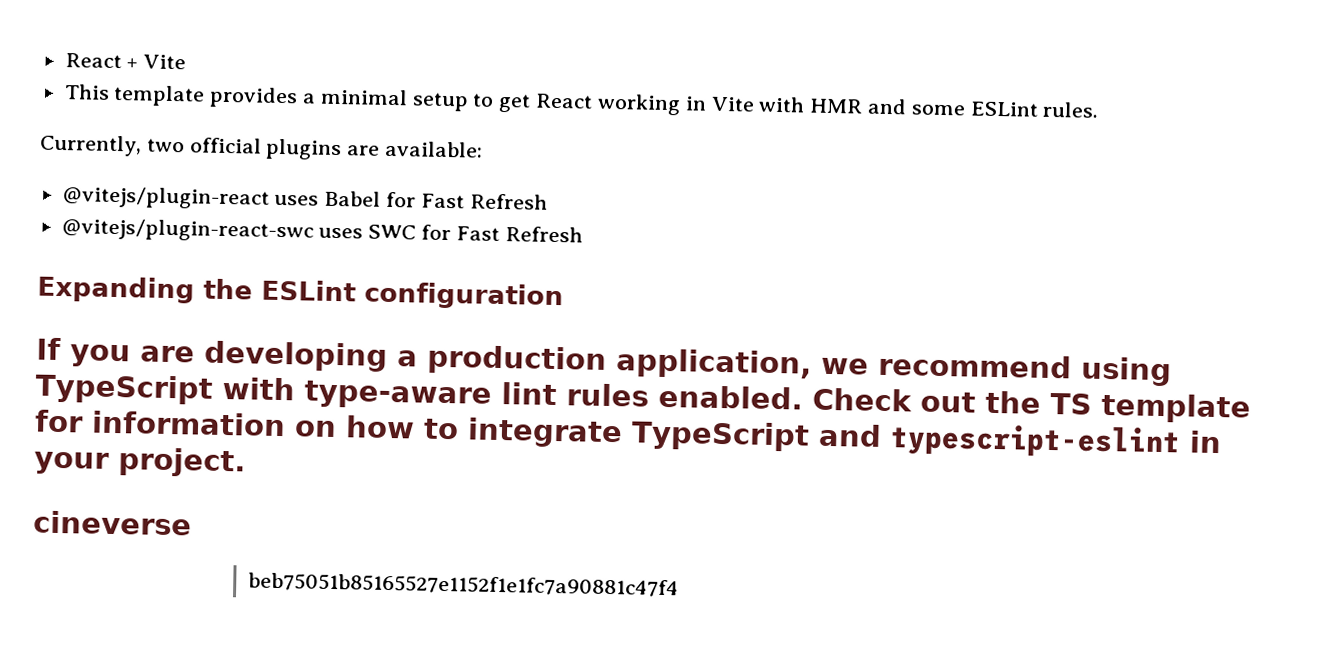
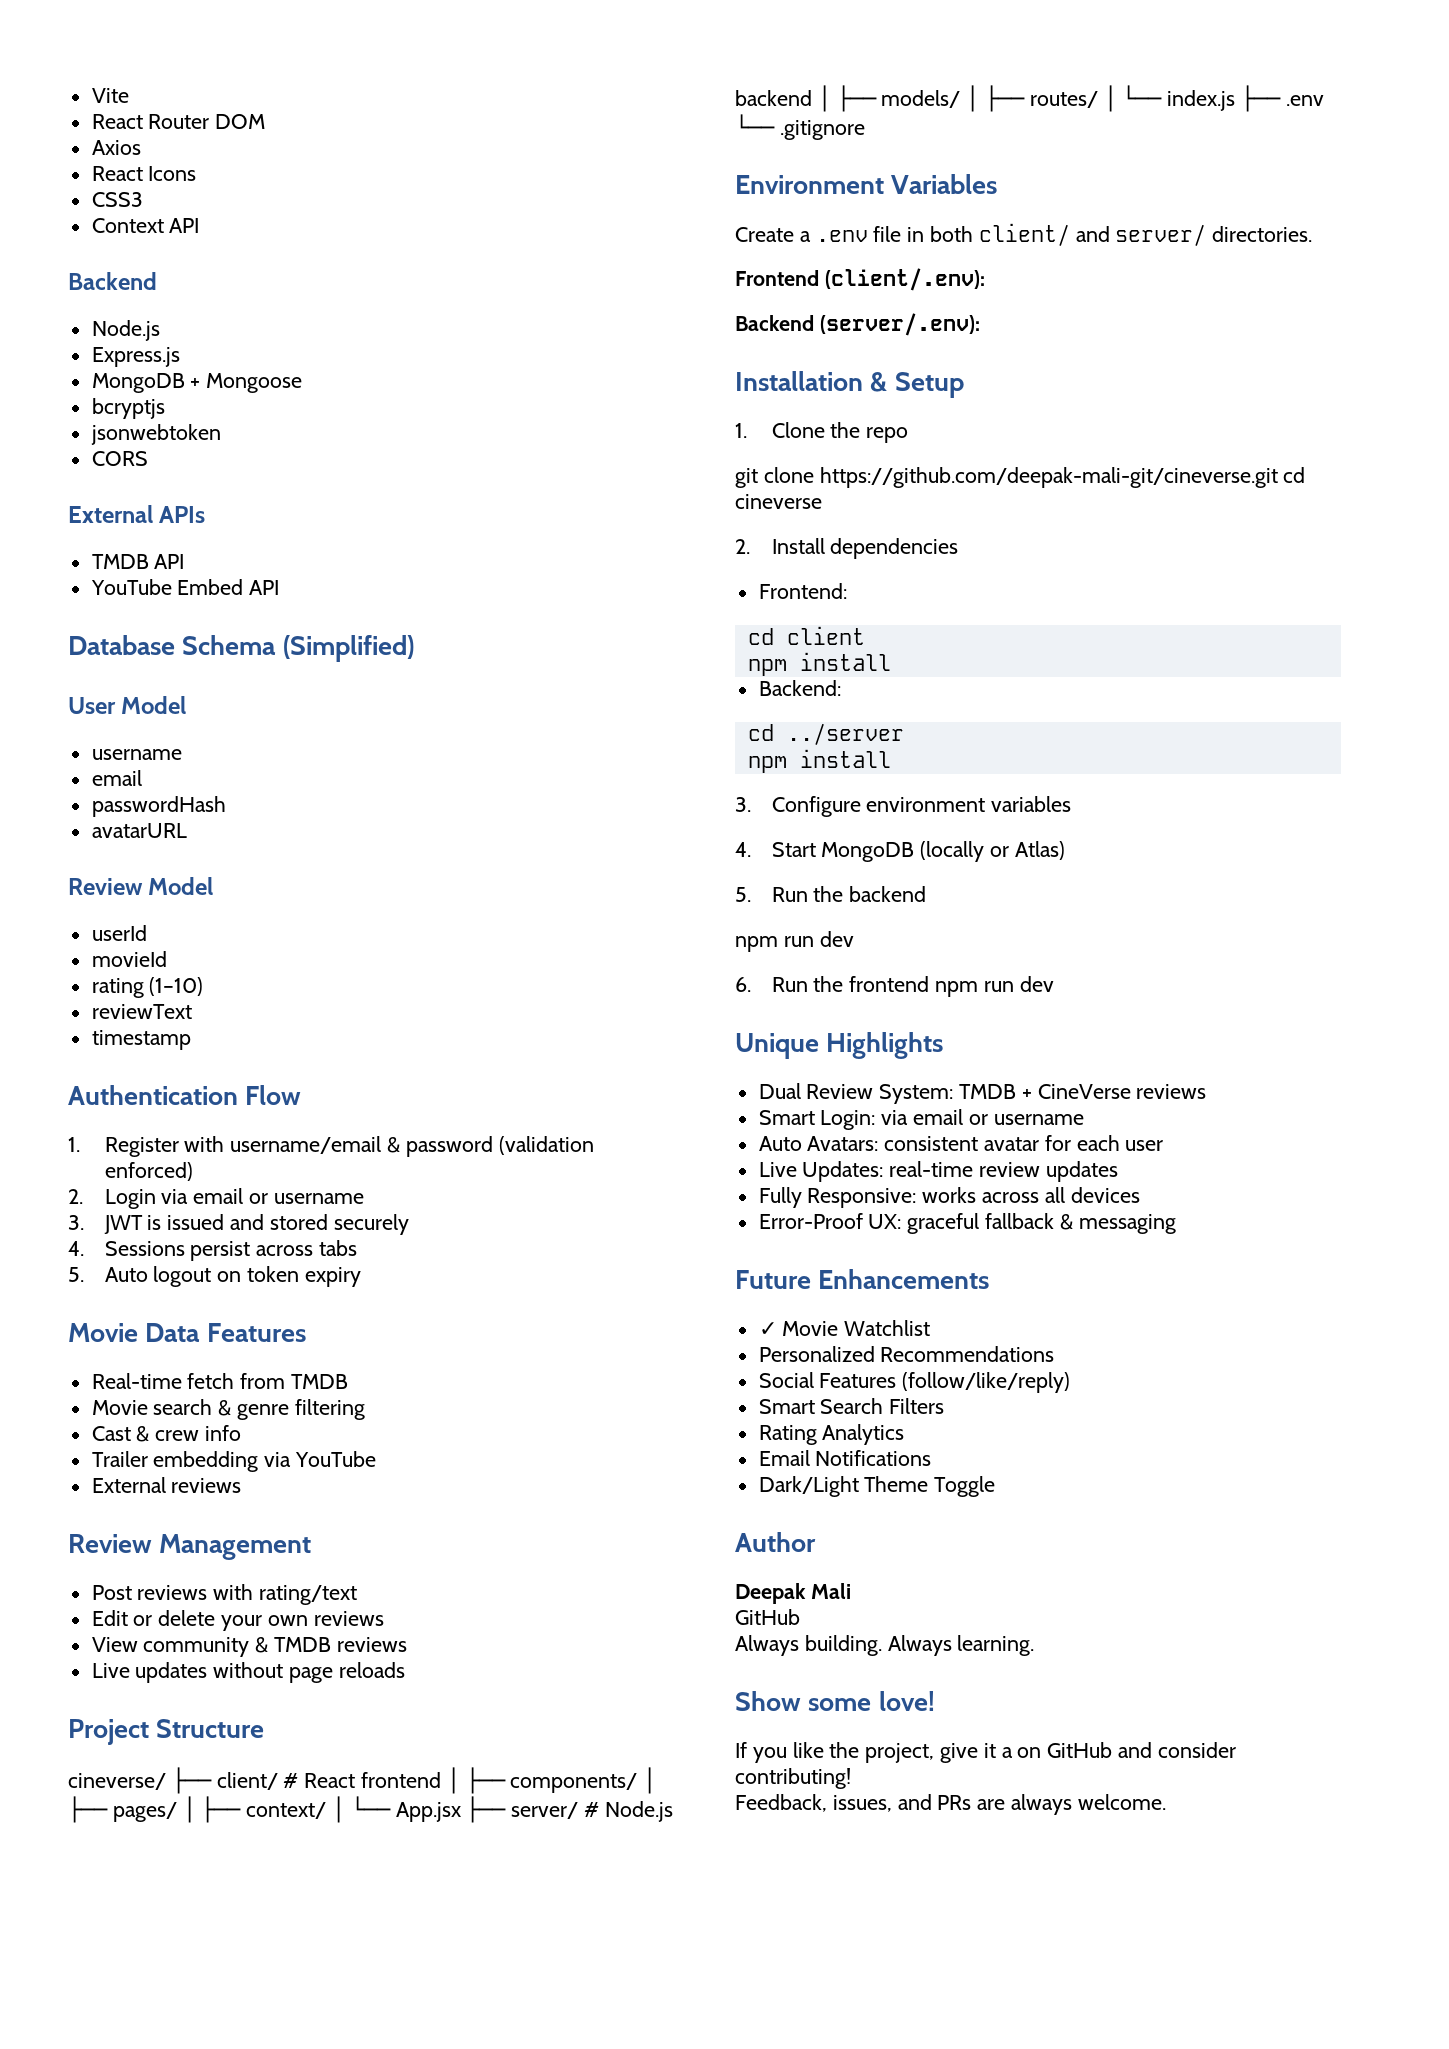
[64,53,139,69] React + -> (91, 95) none
[63,84,1100,118] [39,134,484,161] [62,186,548,210] [61,218,583,243] [37,275,564,311] [36,337,1172,387] [35,373,1251,424] [34,409,1222,460] [34,447,246,478] [33,510,192,536] [248,572,680,598] This template provides a minimal setup to get React working in Vite with HMR and some ESLint rules. // Currently, two official plugins are available: // @vitejs/plugin-react uses Babel for Fast Refresh // @vitejs/plugin-react-swc uses SWC for Fast Refresh // Expanding the ESLint configuration // If you are developing a production application, we recommend using TypeScript with type-aware lint rules enabled. Check out the TS template for information on how to integrate TypeScript and typescript-eslint in your project. // cineverse // beb75051b85165527e1152f1e1fc7a90881c47f4 -> [91,114,266,129] [91,140,141,155] [91,166,197,181] [91,192,143,207] [91,218,200,233] [68,272,157,290] [91,320,160,341] [91,347,180,367] [91,373,303,393] [91,398,165,419] [90,424,221,445] [91,451,148,466] [68,505,206,523] [91,554,185,569] [90,579,280,595] [68,635,414,662] [68,696,187,714] [91,749,182,760] [91,770,142,786] [91,796,226,817] [91,823,187,838] [68,877,214,895] [91,925,147,941] [91,951,167,967] [91,977,204,998] [91,1004,192,1019] [91,1030,191,1050] [68,1085,302,1105] [68,1136,594,1157] [104,1162,193,1181] [68,1188,364,1209] [68,1214,409,1235] [68,1240,358,1261] [68,1266,361,1287] [68,1323,306,1342] [91,1373,349,1389] [91,1399,365,1420] [91,1425,242,1442] [91,1451,377,1472] [91,1477,242,1493] [68,1534,312,1560] [91,1584,358,1605] [91,1610,384,1631] [91,1637,407,1657] [91,1662,405,1683] [68,1719,265,1745] [68,1767,657,1794] [68,1796,673,1823] [735,85,1324,112] [735,114,865,140] [735,174,998,194] [735,223,1313,246] [735,268,985,291] [735,313,980,336] [735,371,964,398] [735,422,909,443] [735,467,1306,488] [735,494,822,509] [735,538,959,559] [758,583,847,599] [747,626,865,645] [747,652,891,676] [758,680,841,696] [747,723,904,745] [747,749,891,773] [735,796,1072,817] [735,841,1065,862] [735,886,927,902] [735,931,854,952] [735,976,1054,997] [735,1032,944,1059] [758,1083,1207,1104] [758,1109,1084,1130] [758,1135,1164,1151] [758,1161,1118,1182] [758,1187,1140,1208] [758,1213,1176,1234] [735,1269,990,1289] [758,1320,931,1336] [758,1346,1055,1362] [758,1372,1071,1393] [758,1398,945,1414] [758,1424,905,1445] [758,1450,932,1466] [758,1476,996,1497] [735,1532,816,1552] [735,1583,851,1604] [735,1609,800,1625] [735,1635,1035,1656] [735,1691,935,1711] [735,1742,1236,1763] [735,1768,851,1789] [735,1794,1166,1815] React Router DOM // Axios // React Icons // CSS3 // Context API // Backend // Node.js // Express.js // MongoDB + Mongoose // bcryptjs // jsonwebtoken // CORS // External APIs // TMDB API // YouTube Embed API // Database Schema (Simplified) // User Model // username // email // passwordHash // avatarURL // Review Model // userId // movieId // rating (1–10) // reviewText // timestamp // Authentication Flow // 1. Register with username/email & password (validation enforced) // 2. Login via email or username // 3. JWT is issued and stored securely // 4. Sessions persist across tabs // 5. Auto logout on token expiry // Movie Data Features // Real-time fetch from TMDB // Movie search & genre filtering // Cast & crew info // Trailer embedding via YouTube // External reviews // Review Management // Post reviews with rating/text // Edit or delete your own reviews // View community & TMDB reviews // Live updates without page reloads // Project Structure // cineverse/ ├── client/ # React frontend │ ├── components/ │ ├── pages/ │ ├── context/ │ └── App.jsx ├── server/ # Node.js backend │ ├── models/ │ ├── routes/ │ └── index.js ├── .env └── .gitignore // Environment Variables // Create a .env file in both client/ and server/ directories. // Frontend (client/.env): // Backend (server/.env): // Installation & Setup // 1. Clone the repo // git clone https://github.com/deepak-mali-git/cineverse.git cd cineverse // 2. Install dependencies // Frontend: // cd client // npm install // Backend: // cd ../server // npm install // 3. Configure environment variables // 4. Start MongoDB (locally or Atlas) // 5. Run the backend // npm run dev // 6. Run the frontend npm run dev // Unique Highlights // Dual Review System: TMDB + CineVerse reviews // Smart Login: via email or username // Auto Avatars: consistent avatar for each user // Live Updates: real-time review updates // Fully Responsive: works across all devices // Error-Proof UX: graceful fallback & messaging // Future Enhancements // ✓ Movie Watchlist // Personalized Recommendations // Social Features (follow/like/reply) // Smart Search Filters // Rating Analytics // Email Notifications // Dark/Light Theme Toggle // Author // Deepak Mali // GitHub // Always building. Always learning. // Show some love! // If you like the project, give it a on GitHub and consider contributing! // Feedback, issues, and PRs are always welcome.

